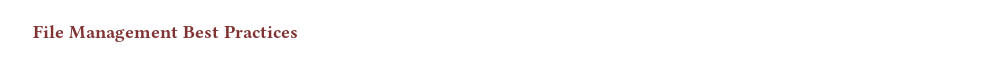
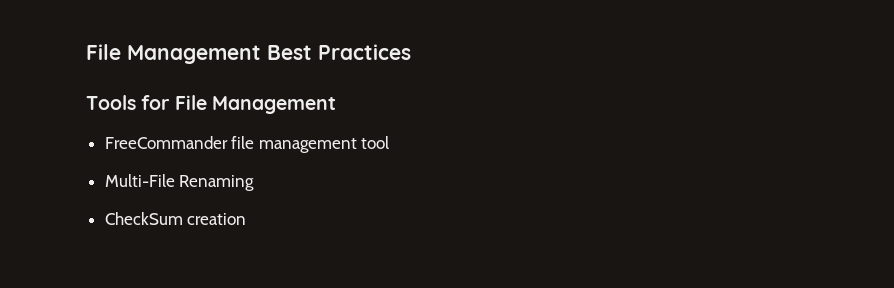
(298, 31) none -> [86,95,336,114] [104,136,390,153] [104,174,255,191] [104,212,247,225] // Tools for File Management // FreeCommander file management tool // Multi-File Renaming // CheckSum creation

